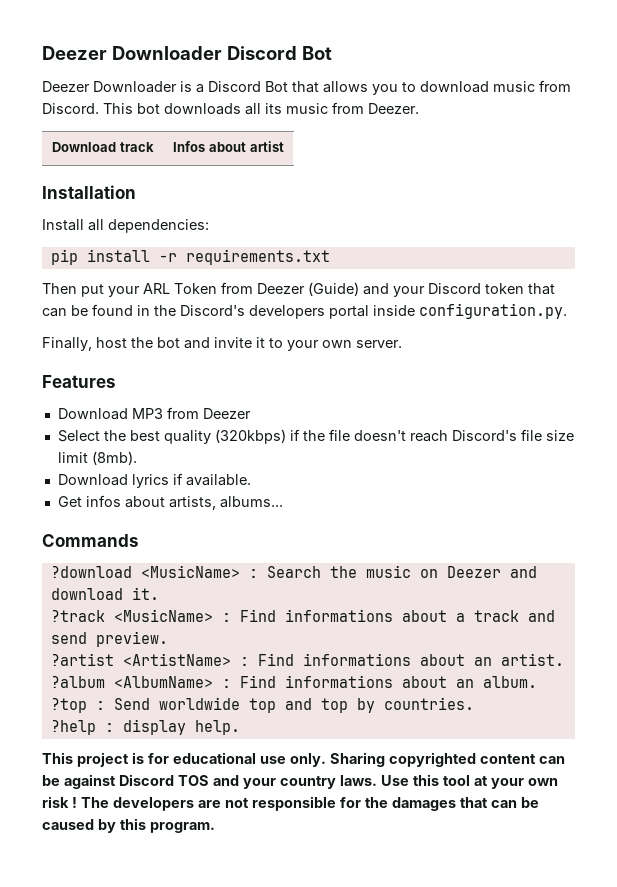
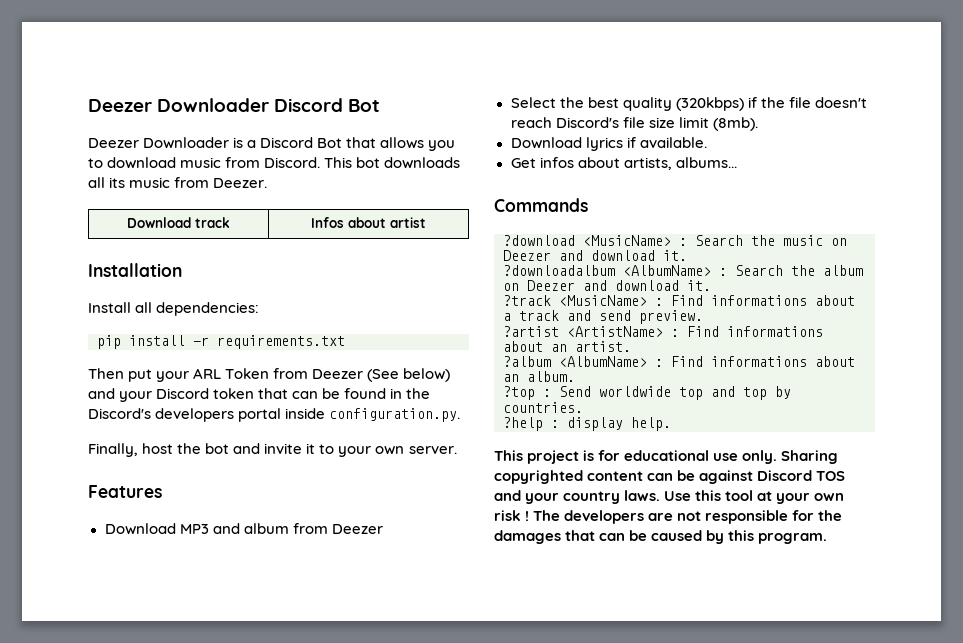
[308,282,359,296] (Guide) -> [367,368,451,382] (See below)
(163, 413) none -> [212,523,289,534] and album
(159, 593) none -> [503,265,863,276] [503,280,711,291] // ?downloadalbum <AlbumName> : Search the album on Deezer and download it.

